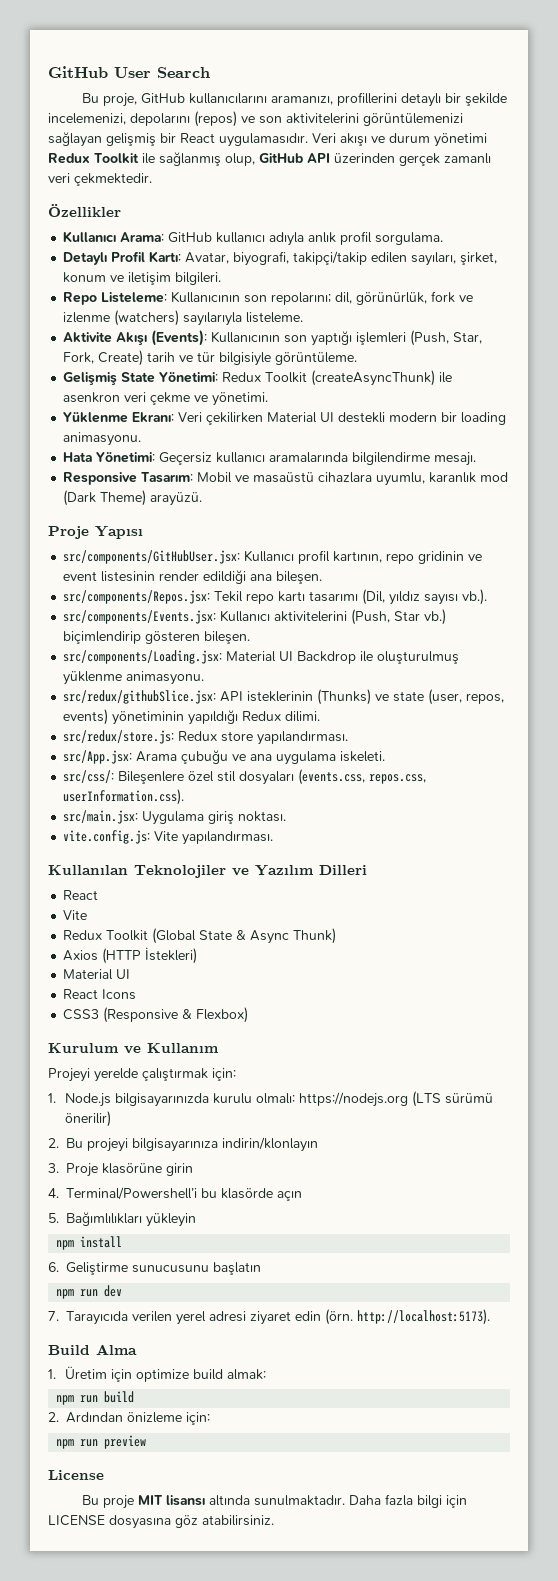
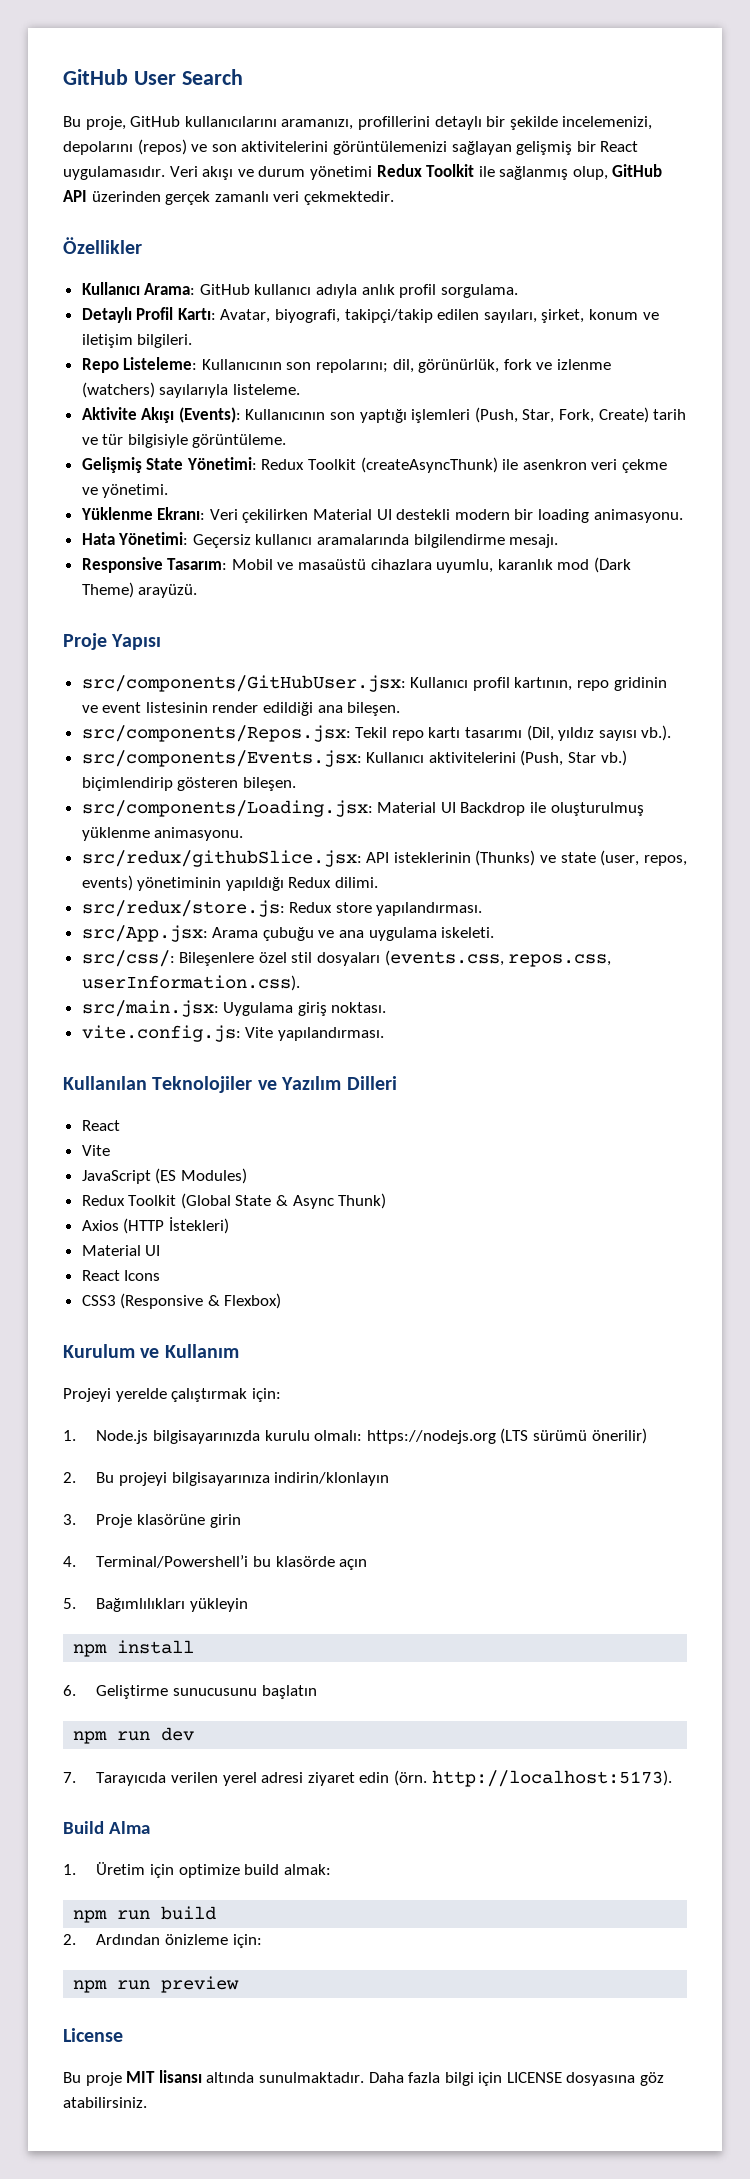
(88, 915) none -> [81,1168,247,1184] // JavaScript (ES Modules)

